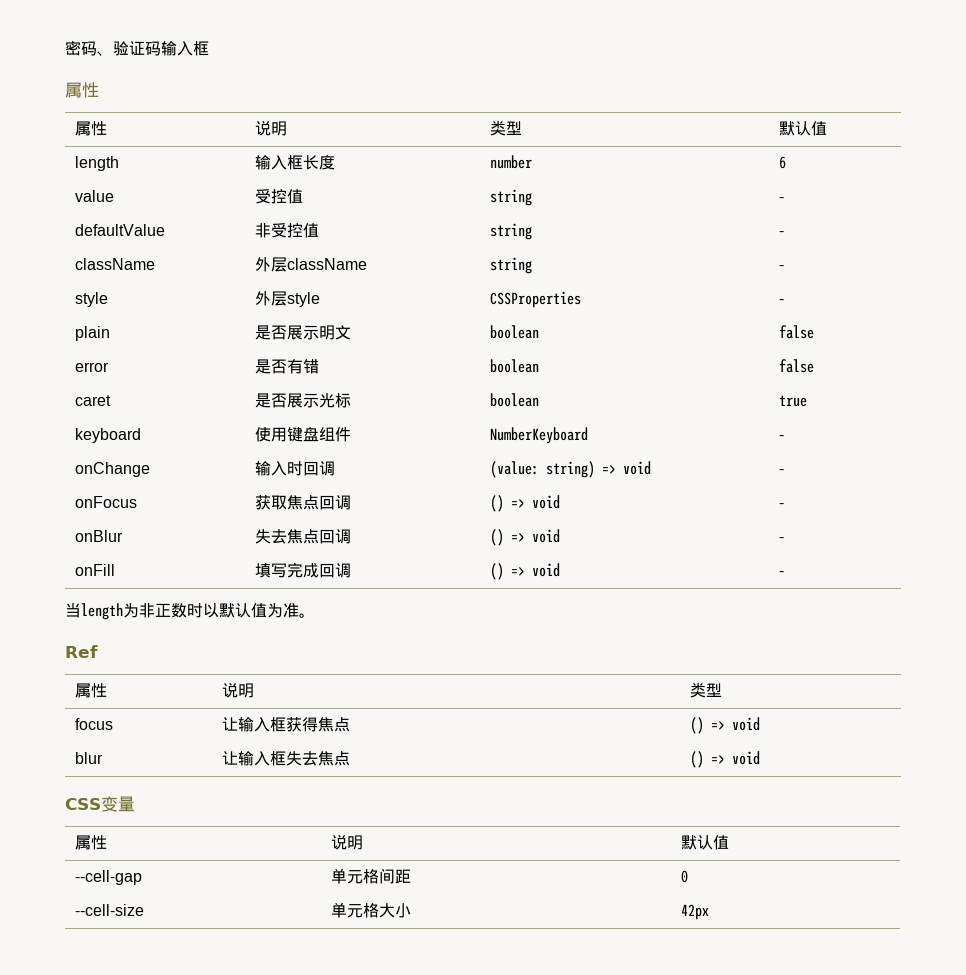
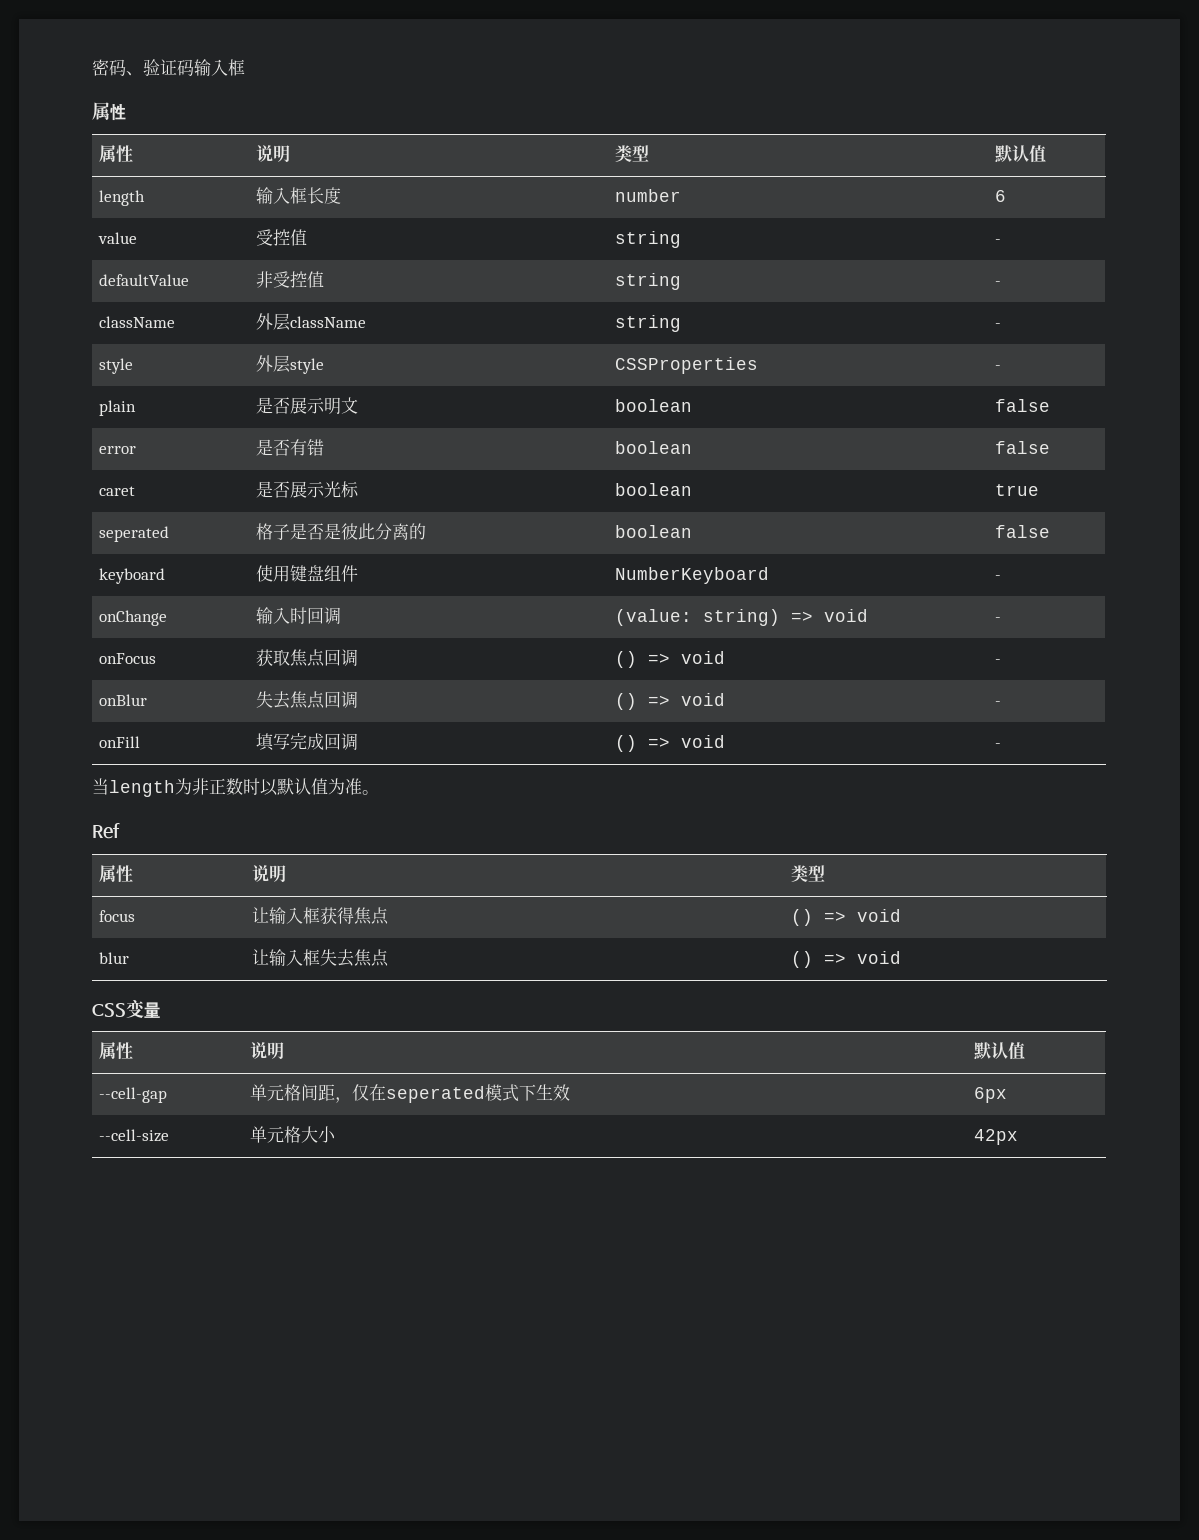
(808, 401) none -> [98,526,169,542] [255,523,426,540] [614,525,692,538] [994,525,1050,538] // seperated | 格子是否是彼此分离的 | boolean | false
[681,870,689,883] | 0 -> [334,1084,570,1103] [973,1087,1007,1103] ，仅在seperated模式下生效 | 6px

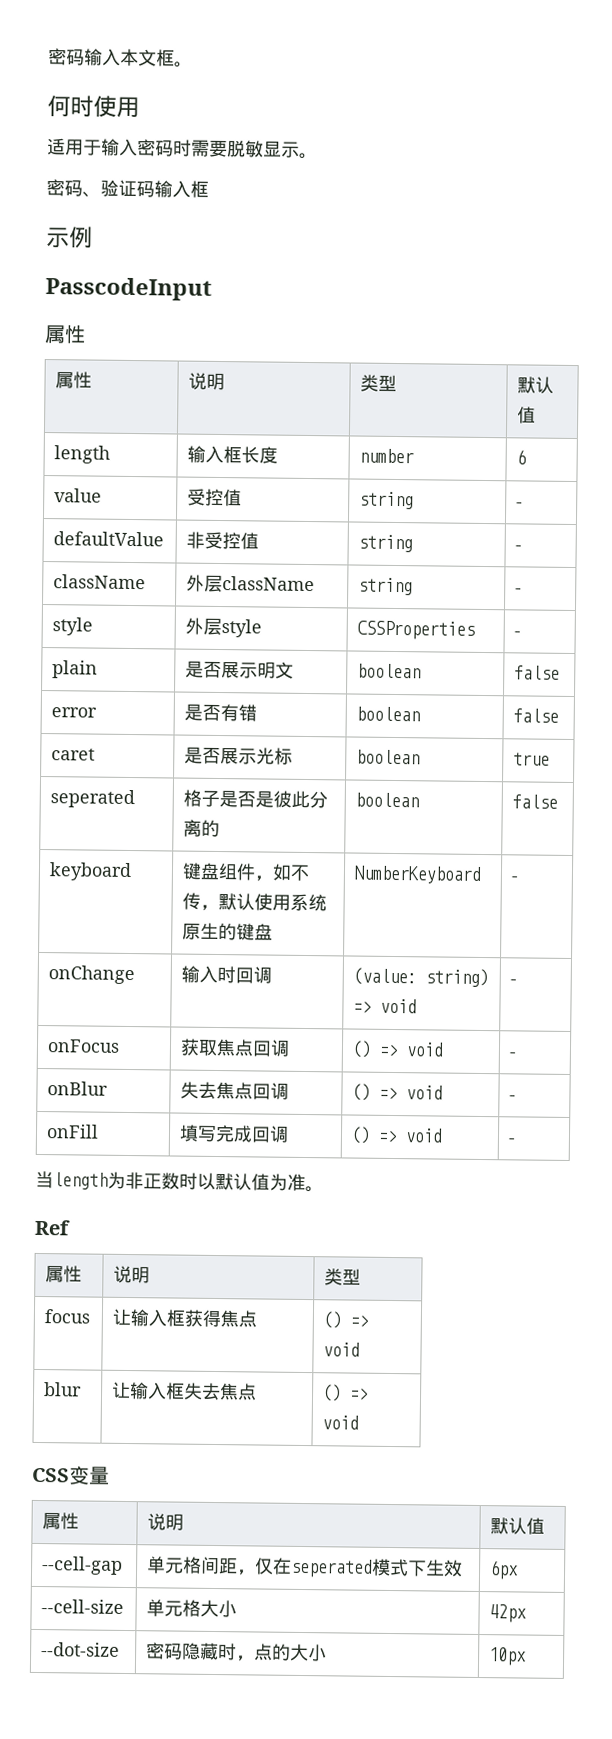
[92,59,126,76] 密码 -> [48,48,193,68] [47,95,140,119] [47,138,318,160] [46,179,83,197] 密码输入本文框。 // 何时使用 // 适用于输入密码时需要脱敏显示。 // 密码
(245, 67) none -> [46,226,93,249] [45,277,212,301] // 示例 // PasscodeInput
[255,565,290,582] 使用 -> (133, 872) none
(358, 573) none -> [254,863,311,882] [182,892,328,912] [182,922,274,941] ，如不传，默认使用系统原生的键盘
(1018, 1137) none -> [41,1642,121,1657] [146,1642,328,1662] [488,1647,528,1666] // --dot-size | 密码隐藏时，点的大小 | 10px

